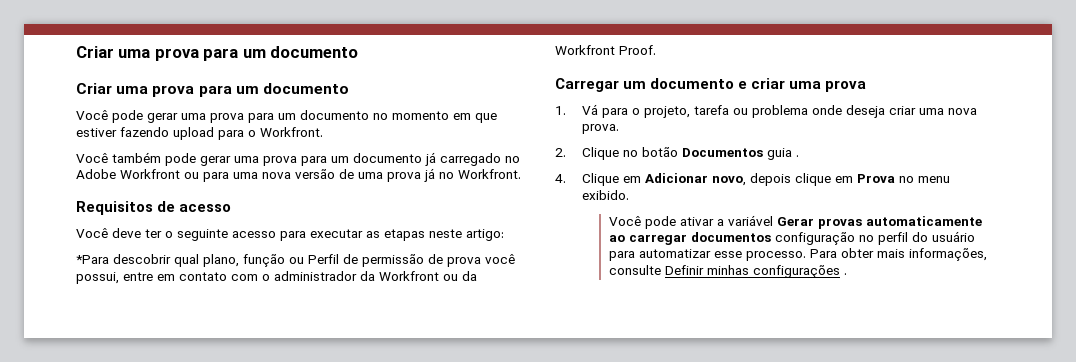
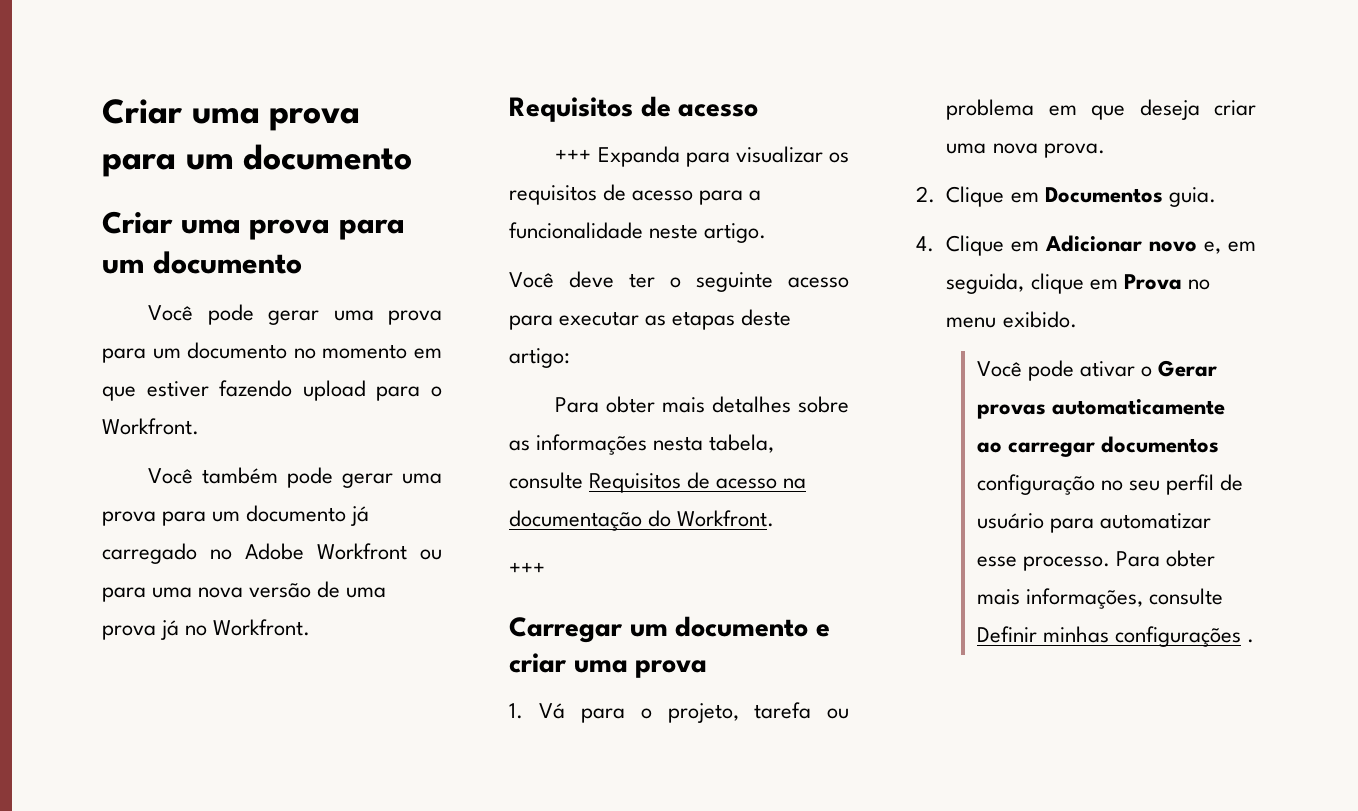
(232, 208) none -> [555,146,849,167] [509,184,762,205] [509,222,767,243] // +++ Expanda para visualizar os requisitos de acesso para a funcionalidade neste artigo.
[429,229,462,238] neste -> [741,309,792,326] deste
[76,254,515,267] [76,271,477,284] [555,45,656,55] *Para descobrir qual plano, função ou Perfil de permissão de prova você possui, entre em contato com o administrador da Workfront ou da Workfront Proof. -> [555,396,849,413] [509,434,775,455] [509,472,807,493] [509,510,775,531] [509,562,545,575] Para obter mais detalhes sobre as informações nesta tabela, consulte Requisitos de acesso na documentação do Workfront. // +++
[811,105,842,115] onde -> [1048,105,1126,120] em que
[622,147,799,160] no botão Documentos guia . -> [1010,187,1216,207] em Documentos guia.
[711,173,791,186] novo, depois -> [1149,241,1256,254] [946,273,1025,294] novo e, em seguida,
[716,215,773,226] a variável -> [1141,366,1153,377] o
[877,232,928,245] perfil do -> [1129,474,1244,495] seu perfil de

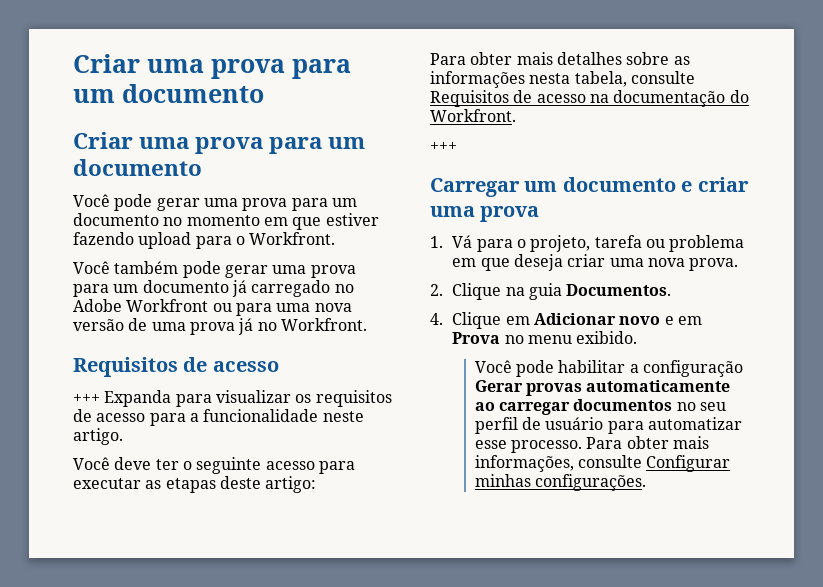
[1010,187,1216,207] em Documentos guia. -> [505,283,672,300] na guia Documentos.
[1204,241,1256,254] [946,273,1084,294] e, em seguida, clique -> [664,316,674,325] e
[1080,361,1153,377] ativar o -> [558,360,744,377] habilitar a configuração
[976,474,1095,495] configuração -> (673, 405) none
[976,626,1255,647] Definir minhas configurações . -> [646,455,731,472] [474,474,647,491] Configurar minhas configurações.

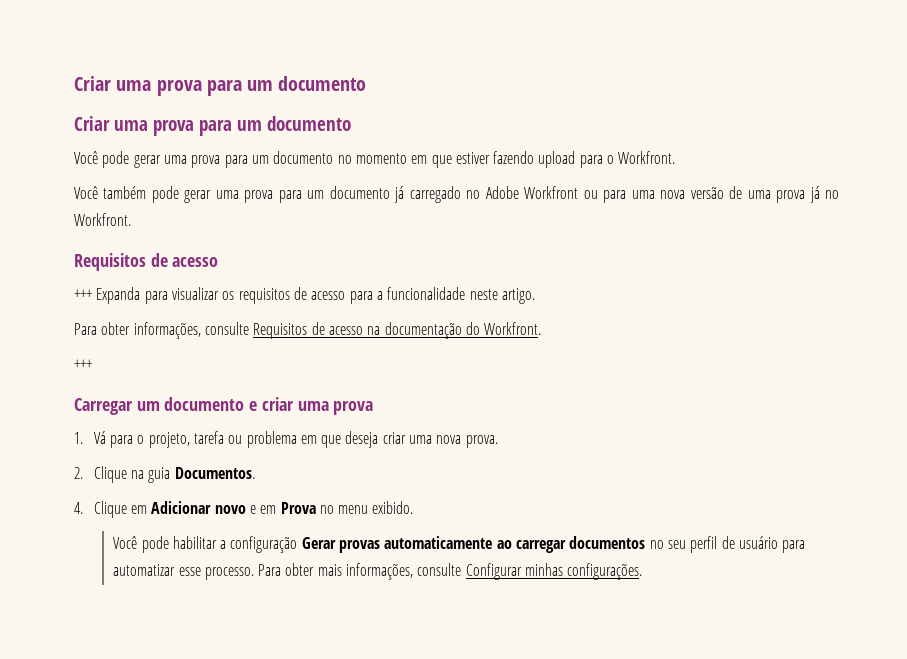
[73,457,355,474] [73,476,317,493] [430,52,690,65] [430,71,627,88] Você deve ter o seguinte acesso para executar as etapas deste artigo: // Para obter mais detalhes sobre as informações nesta tabela, -> [74,322,201,339] Para obter informações,

